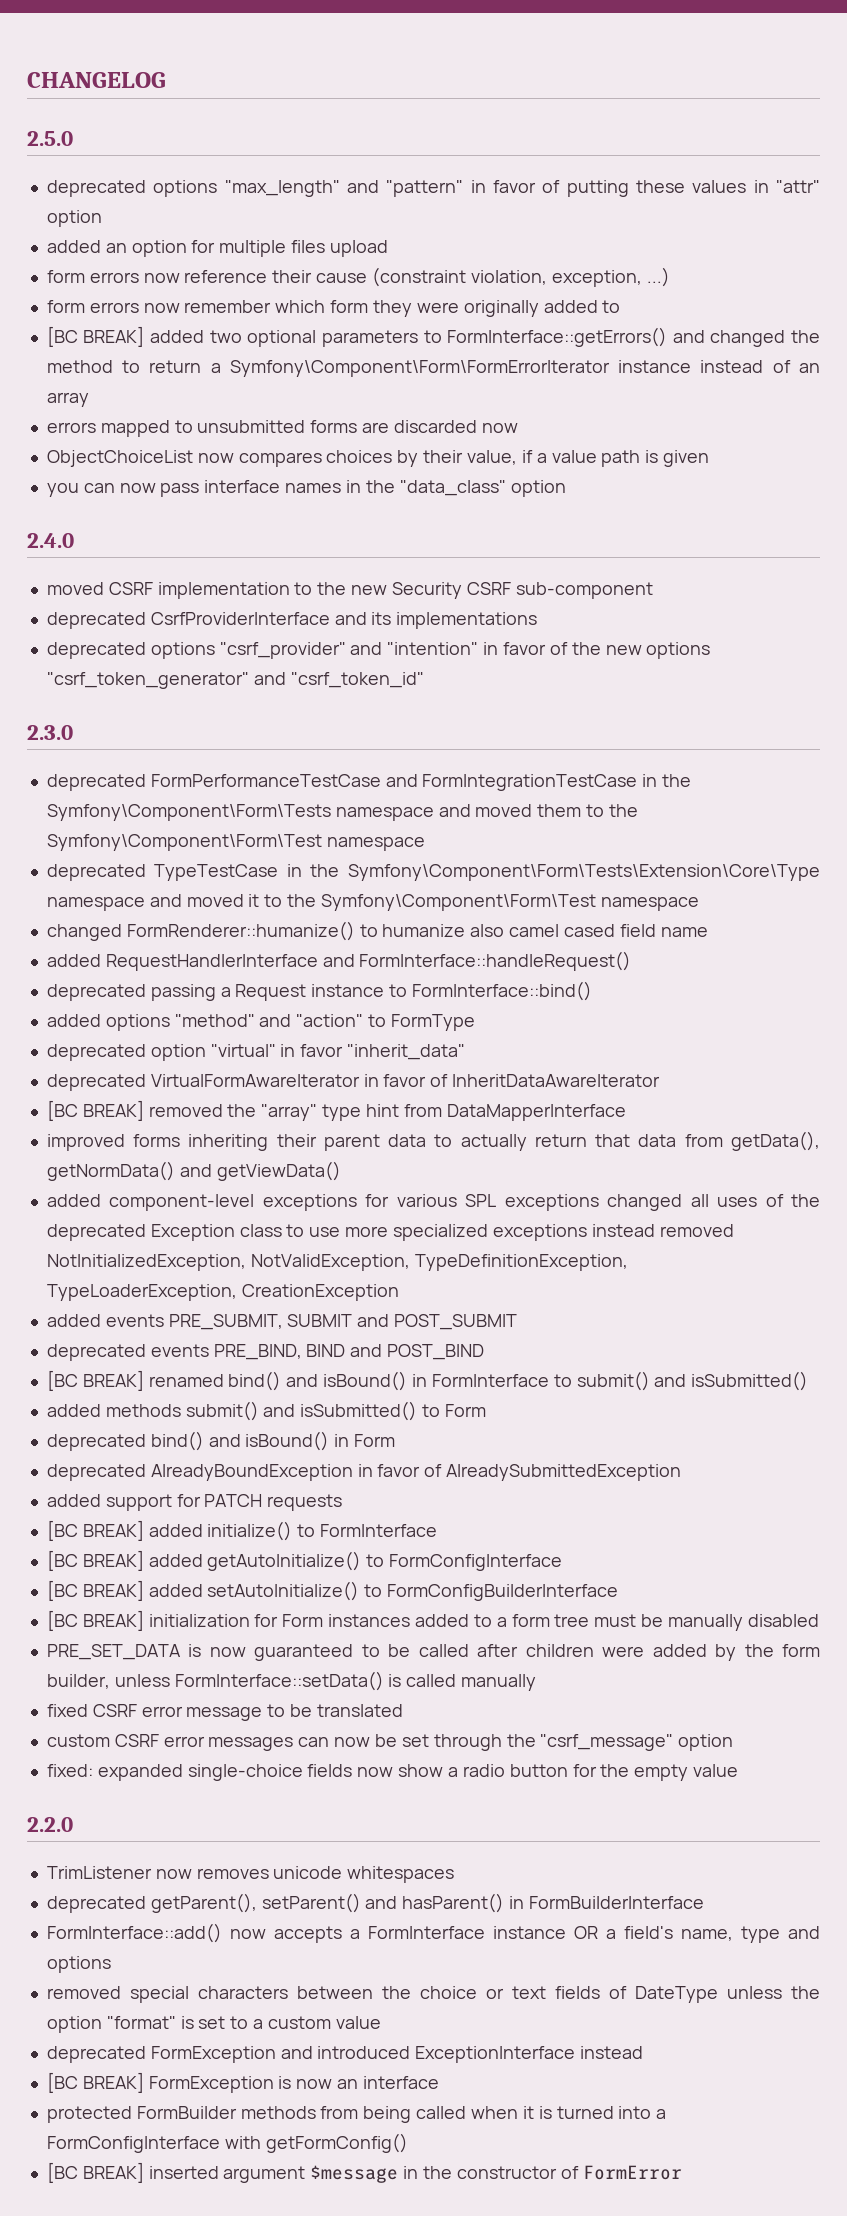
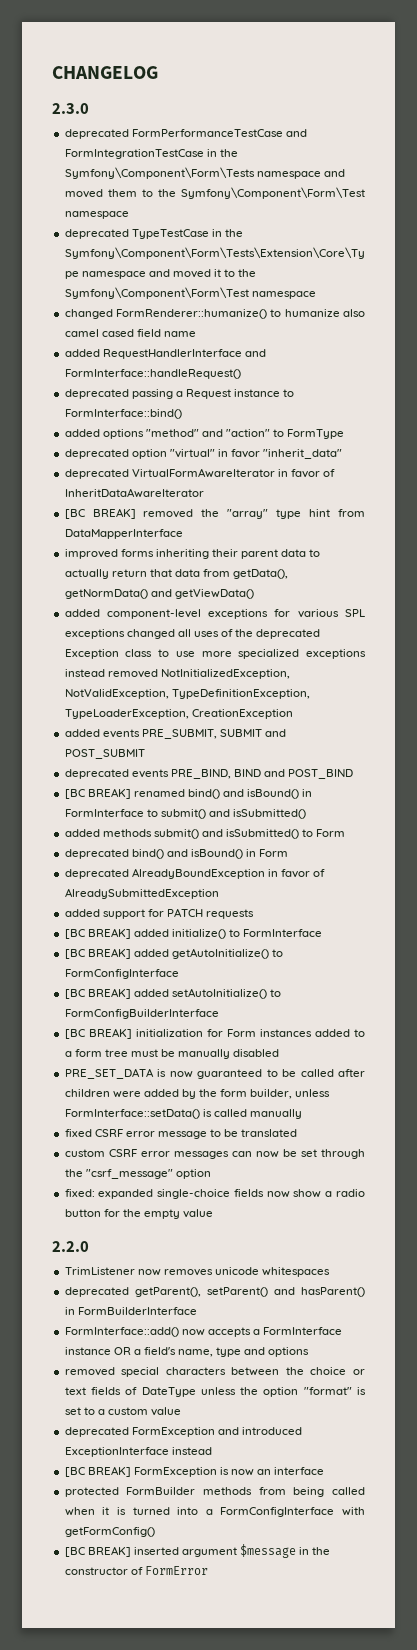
[27,131,73,146] [46,180,821,197] [46,210,102,227] [46,240,388,257] [46,267,670,287] [46,300,621,317] [46,326,821,347] [46,360,820,377] [46,392,89,407] [46,420,518,437] [46,450,710,467] [46,480,566,497] [27,533,74,548] [46,582,653,599] [46,612,538,629] [46,642,711,659] [46,672,424,689] // 2.5.0 // deprecated options "max_length" and "pattern" in favor of putting these values in "attr" option // added an option for multiple files upload // form errors now reference their cause (constraint violation, exception, ...) // form errors now remember which form they were originally added to // [BC BREAK] added two optional parameters to FormInterface::getErrors() and changed the method to return a Symfony\Component\Form\FormErrorIterator instance instead of an array // errors mapped to unsubmitted forms are discarded now // ObjectChoiceList now compares choices by their value, if a value path is given // you can now pass interface names in the "data_class" option // 2.4.0 // moved CSRF implementation to the new Security CSRF sub-component // deprecated CsrfProviderInterface and its implementations // deprecated options "csrf_provider" and "intention" in favor of the new options "csrf_token_generator" and "csrf_token_id" -> (158, 72) none

